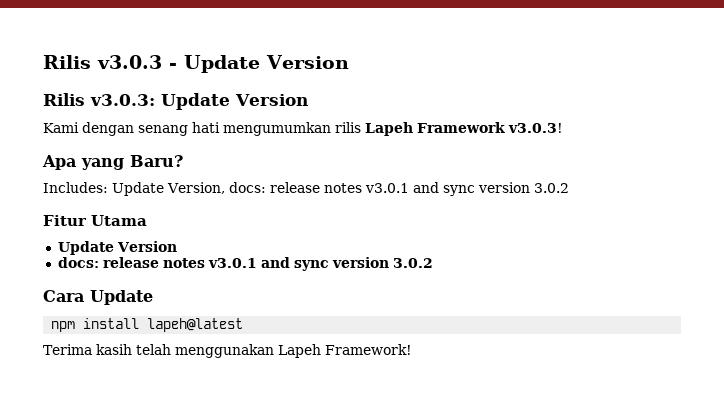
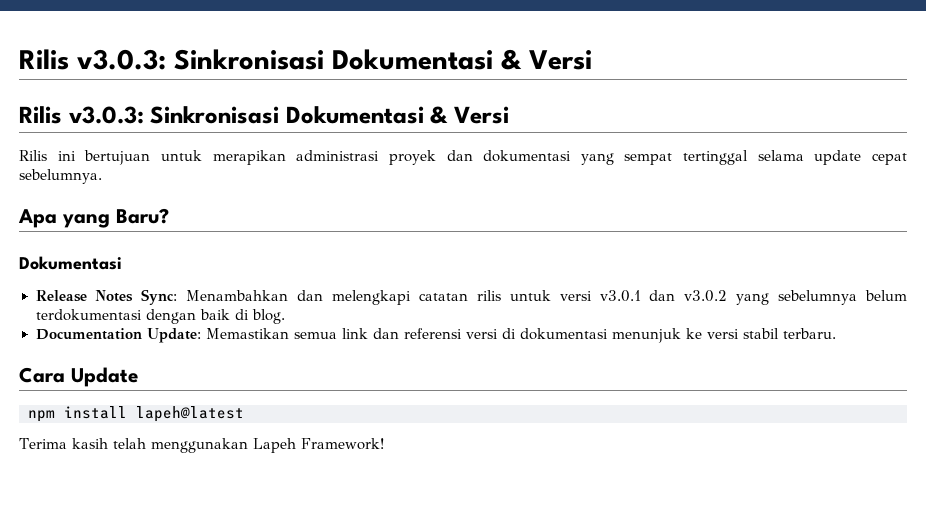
[43,55,349,73] [43,93,308,110] [43,122,563,136] [42,155,183,170] [43,182,569,196] [43,215,147,226] [57,241,177,255] [57,257,433,271] Rilis v3.0.3 - Update Version // Rilis v3.0.3: Update Version // Kami dengan senang hati mengumumkan rilis Lapeh Framework v3.0.3! // Apa yang Baru? // Includes: Update Version, docs: release notes v3.0.1 and sync version 3.0.2 // Fitur Utama // Update Version // docs: release notes v3.0.1 and sync version 3.0.2 -> [19,49,592,70] [19,106,510,124] [19,150,907,165] [19,169,102,184] [18,208,169,228] [19,256,122,270] [35,289,907,305] [35,309,285,324] [35,328,836,343] Rilis v3.0.3: Sinkronisasi Dokumentasi & Versi // Rilis v3.0.3: Sinkronisasi Dokumentasi & Versi // Rilis ini bertujuan untuk merapikan administrasi proyek dan dokumentasi yang sempat tertinggal selama update cepat sebelumnya. // Apa yang Baru? // Dokumentasi // Release Notes Sync: Menambahkan dan melengkapi catatan rilis untuk versi v3.0.1 dan v3.0.2 yang sebelumnya belum terdokumentasi dengan baik di blog. // Documentation Update: Memastikan semua link dan referensi versi di dokumentasi menunjuk ke versi stabil terbaru.

